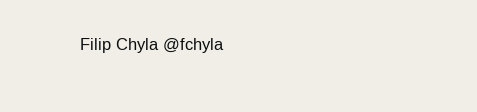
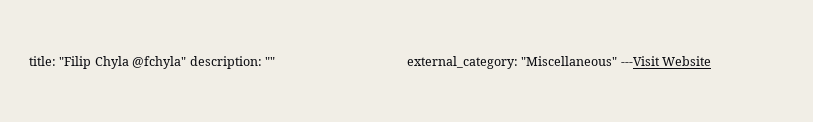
[80,38,224,53] Filip Chyla @fchyla -> [29,56,712,69] title: "Filip Chyla @fchyla" description: "" external_category: "Miscellaneous" ---Visit Website

